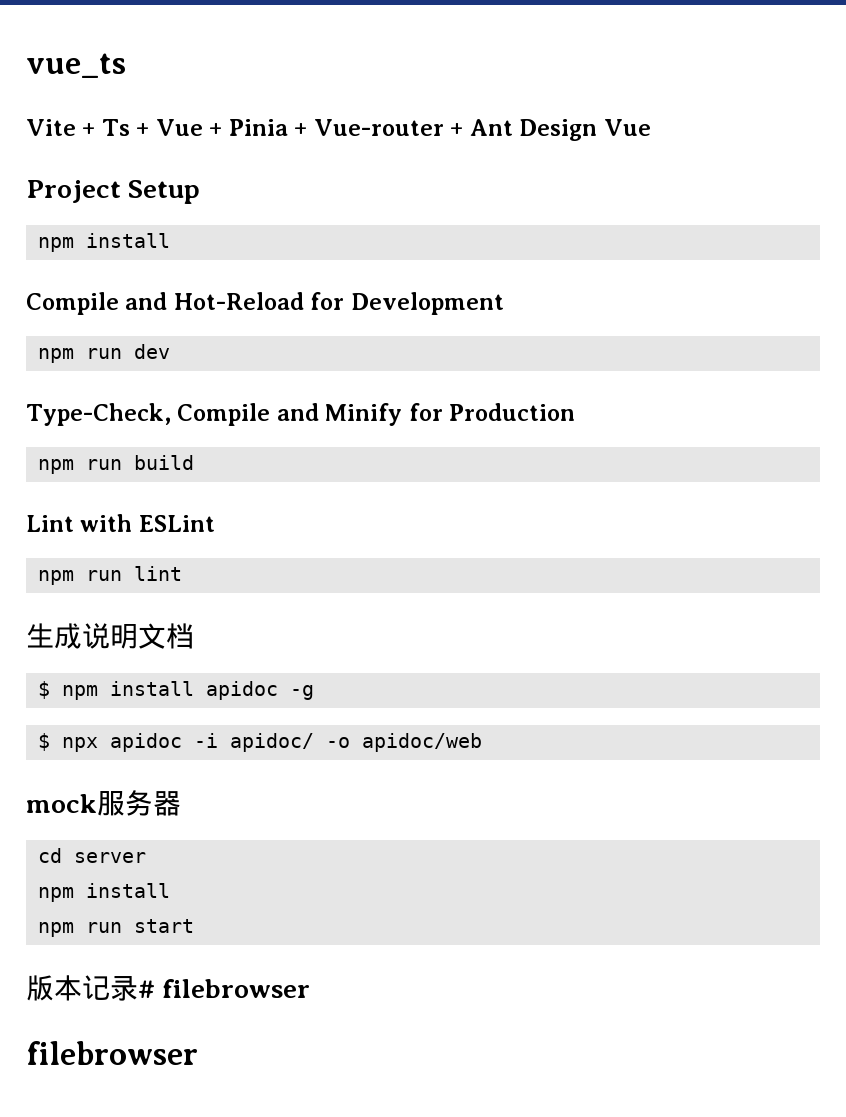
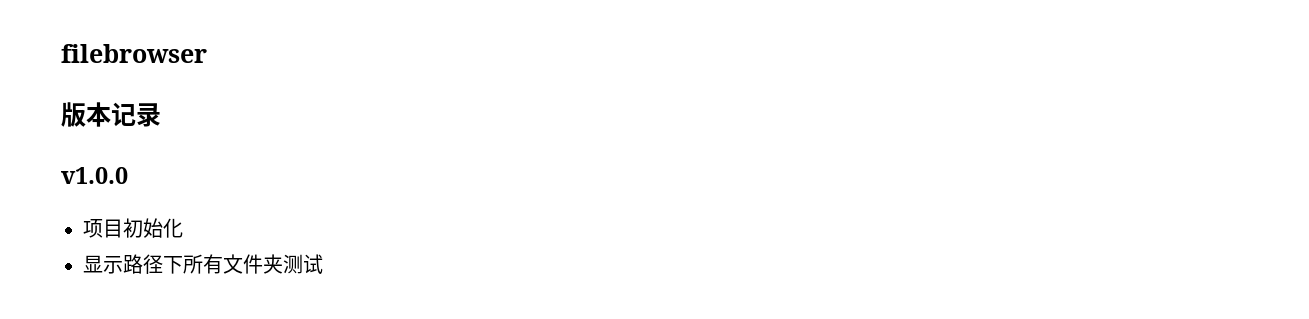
[26,53,126,78] [26,119,651,141] [26,180,201,204] [38,233,171,252] [26,292,504,315] [38,344,171,363] [26,403,576,426] [38,455,195,474] [26,514,215,532] [38,566,183,585] [26,623,194,649] [38,681,315,700] [38,733,483,752] [26,790,181,816] [38,848,147,863] [38,883,171,902] [38,919,195,937] [26,975,311,1001] [26,1041,198,1065] vue_ts // Vite + Ts + Vue + Pinia + Vue-router + Ant Design Vue // Project Setup // npm install // Compile and Hot-Reload for Development // npm run dev // Type-Check, Compile and Minify for Production // npm run build // Lint with ESLint // npm run lint // 生成说明文档 // $ npm install apidoc -g // $ npx apidoc -i apidoc/ -o apidoc/web // mock服务器 // cd server // npm install // npm run start // 版本记录# filebrowser // filebrowser -> [61,44,207,63] [61,102,161,127] [61,167,128,184] [83,218,183,238] [83,254,323,274] filebrowser // 版本记录 // v1.0.0 // 项目初始化 // 显示路径下所有文件夹测试

